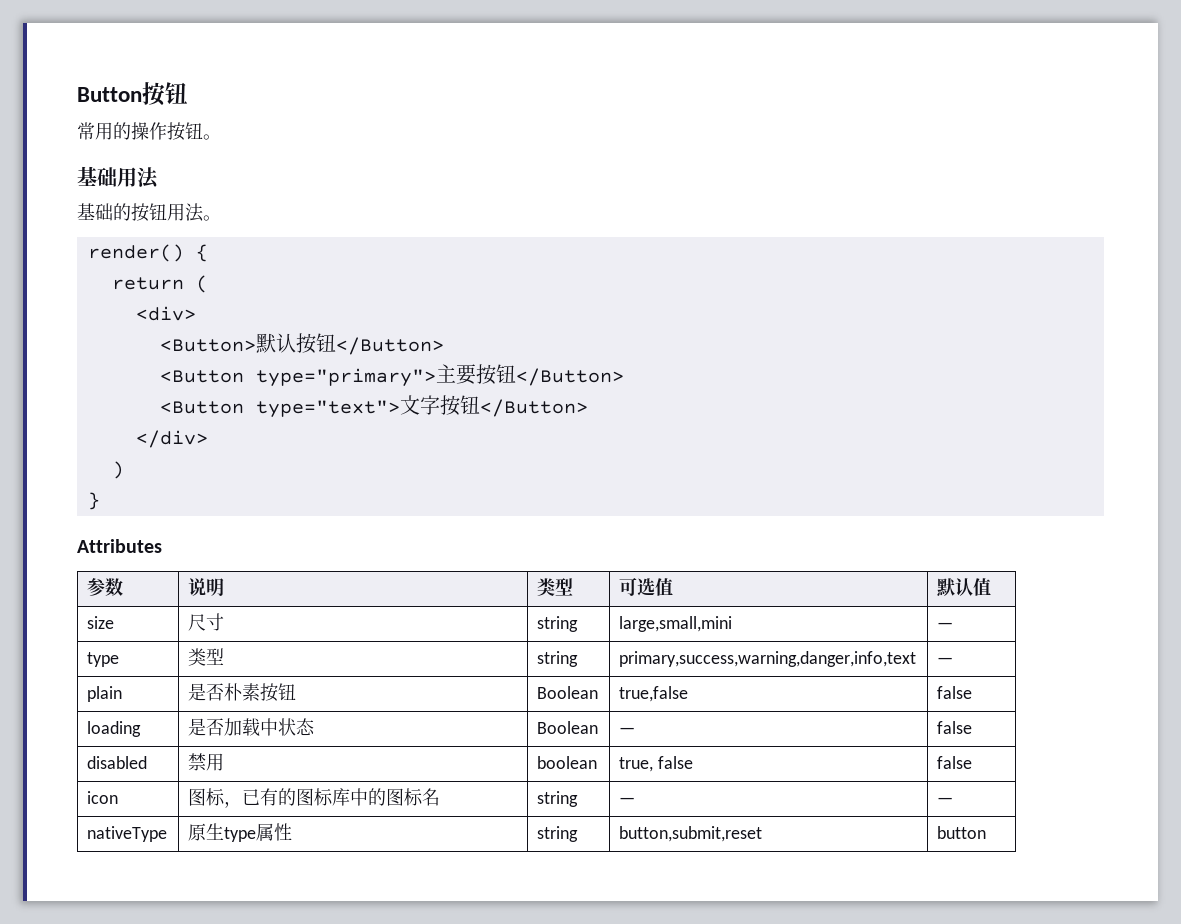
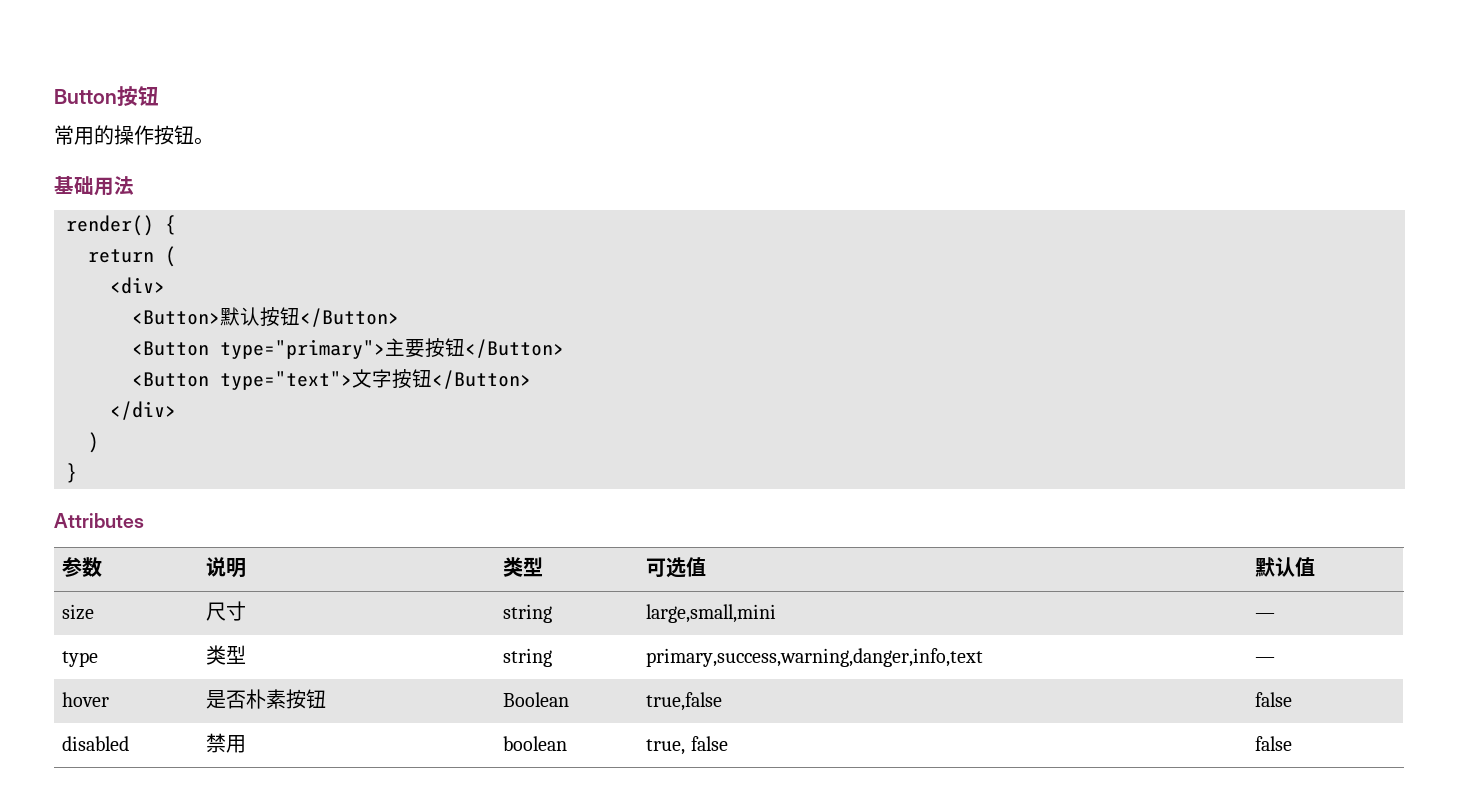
[77,203,221,222] // 基础的按钮用法。 -> (134, 185) none
[87,686,123,702] plain -> [62,692,110,707] hover
[87,721,142,737] [188,718,316,736] [537,721,599,734] [619,727,636,734] [937,721,973,734] // loading | 是否加载中状态 | Boolean | — | false -> (1293, 699) none
[87,791,119,804] [188,788,441,808] [537,791,579,807] [619,797,636,804] [937,797,954,804] [87,826,168,842] [188,823,293,842] [537,826,579,842] [619,826,763,842] [937,826,987,839] // icon | 图标，已有的图标库中的图标名 | string | — | — // nativeType | 原生type属性 | string | button,submit,reset | button -> (1293, 743) none

